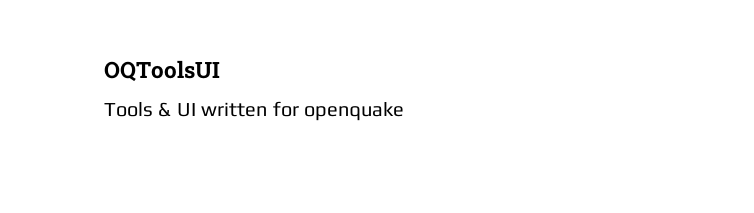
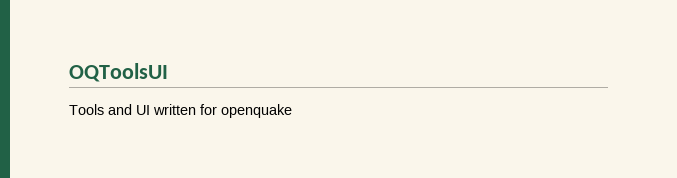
[158,102,172,117] & -> [108,104,132,115] and

